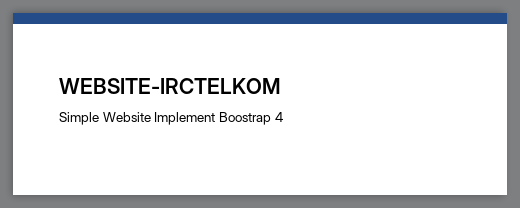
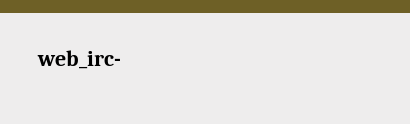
[59,78,281,94] [59,112,283,125] WEBSITE-IRCTELKOM // Simple Website Implement Boostrap 4 -> [37,50,121,69] web_irc-

